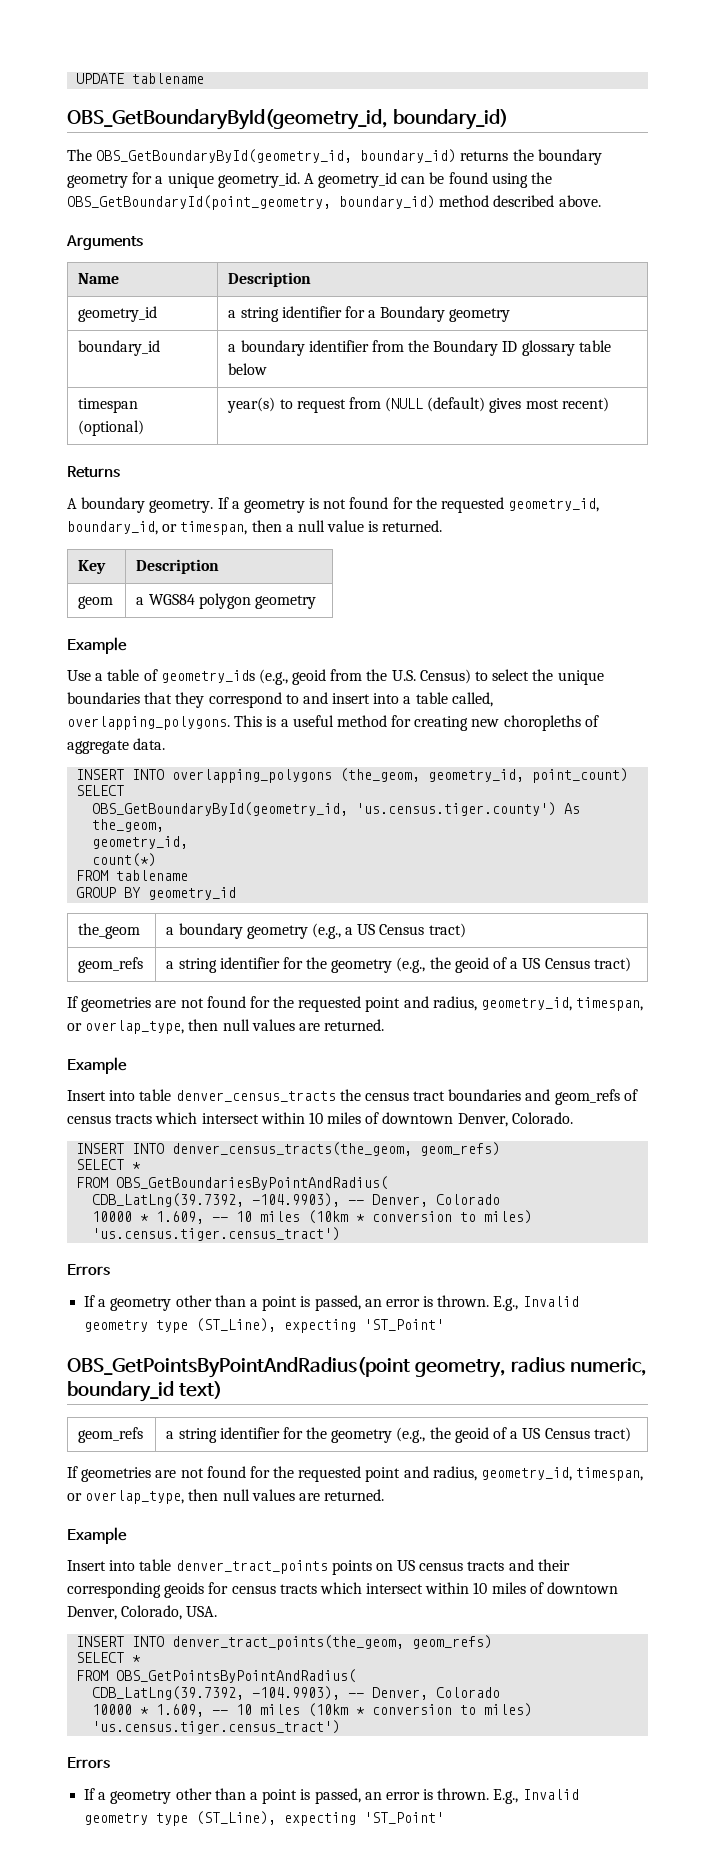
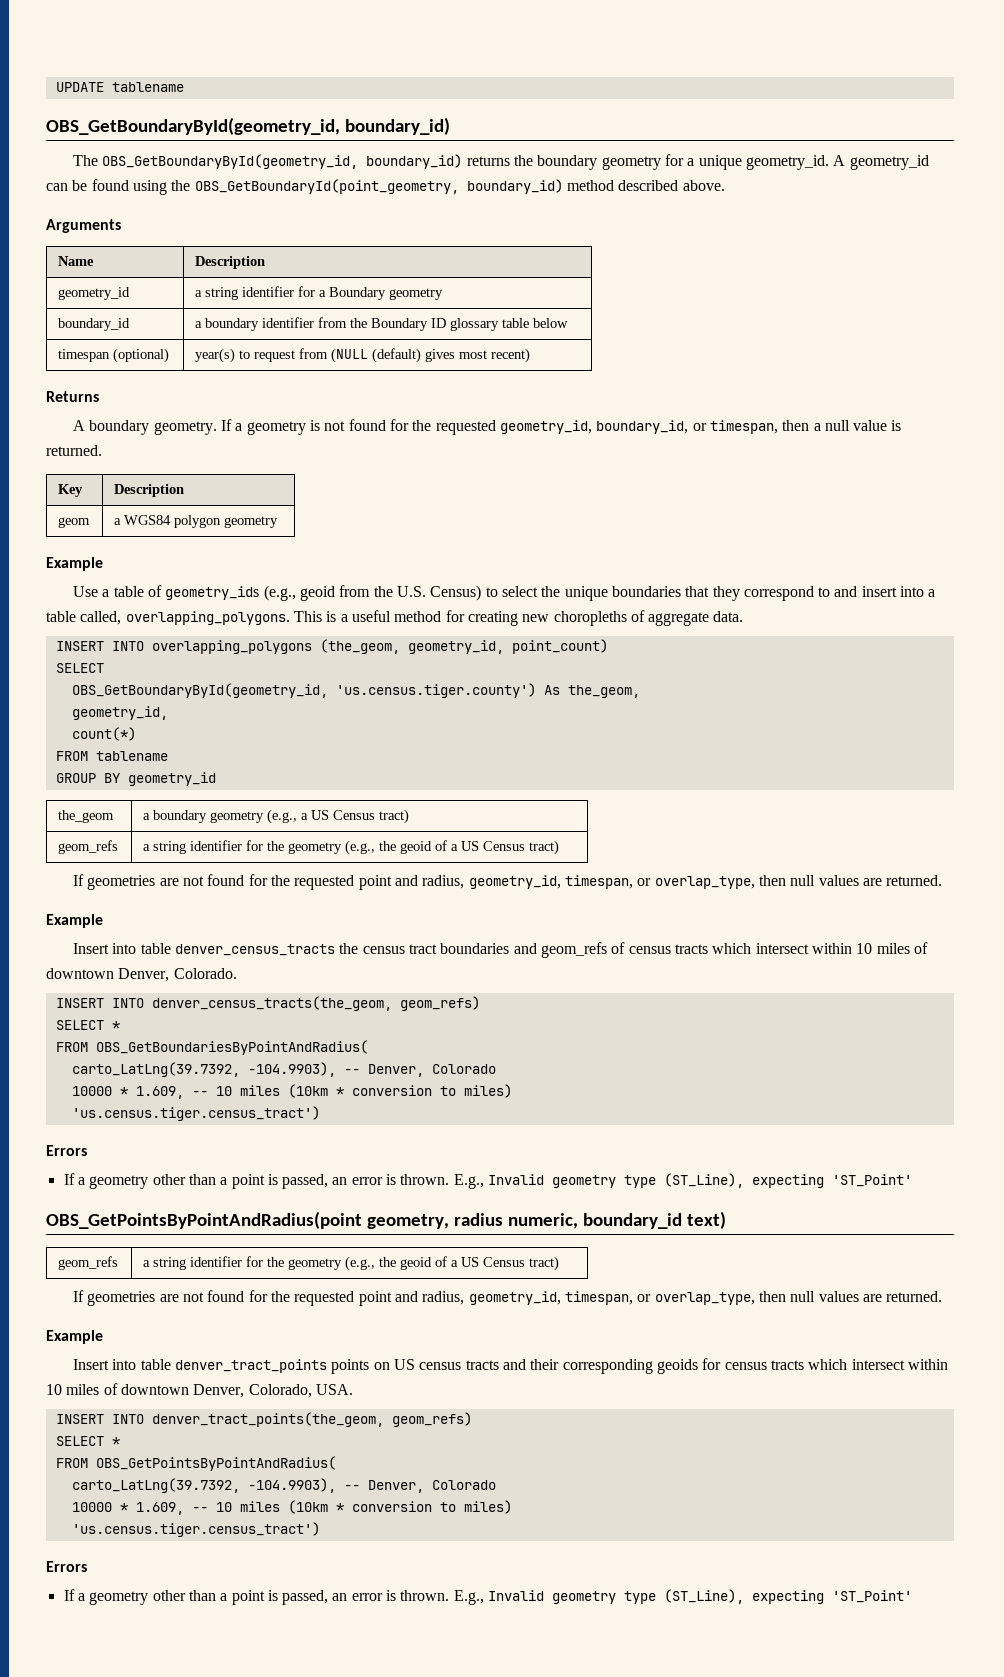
[92,1193,245,1207] CDB_LatLng(39.7392, -> [71,1062,240,1077] carto_LatLng(39.7392,
[92,1686,245,1700] CDB_LatLng(39.7392, -> [71,1478,240,1493] carto_LatLng(39.7392,

